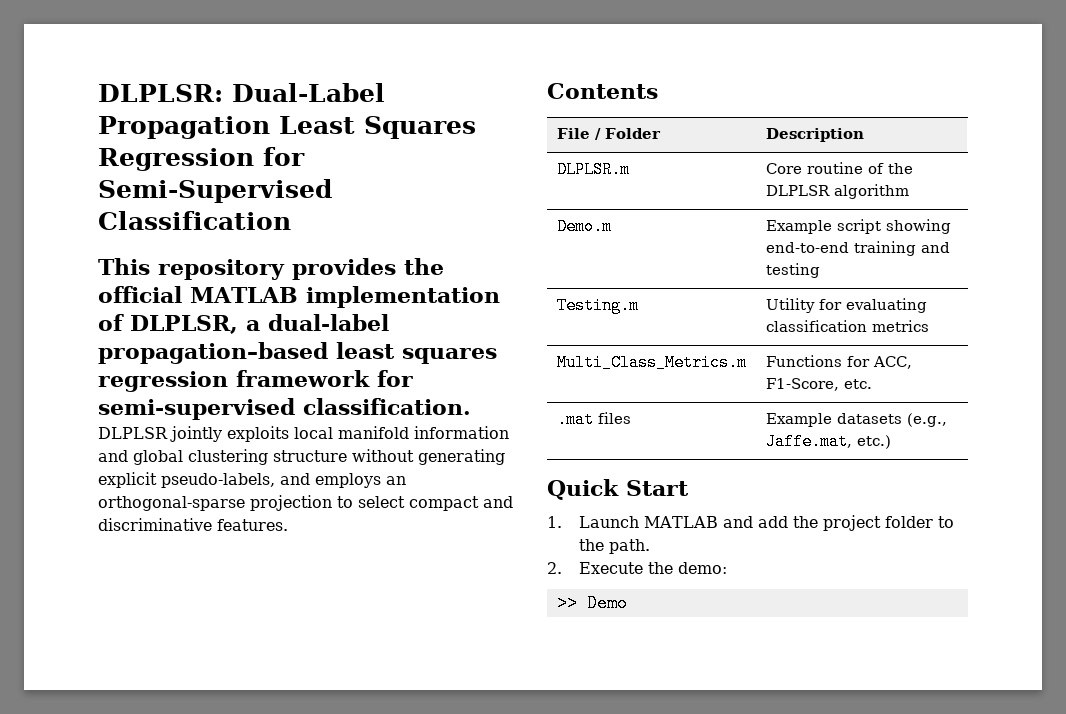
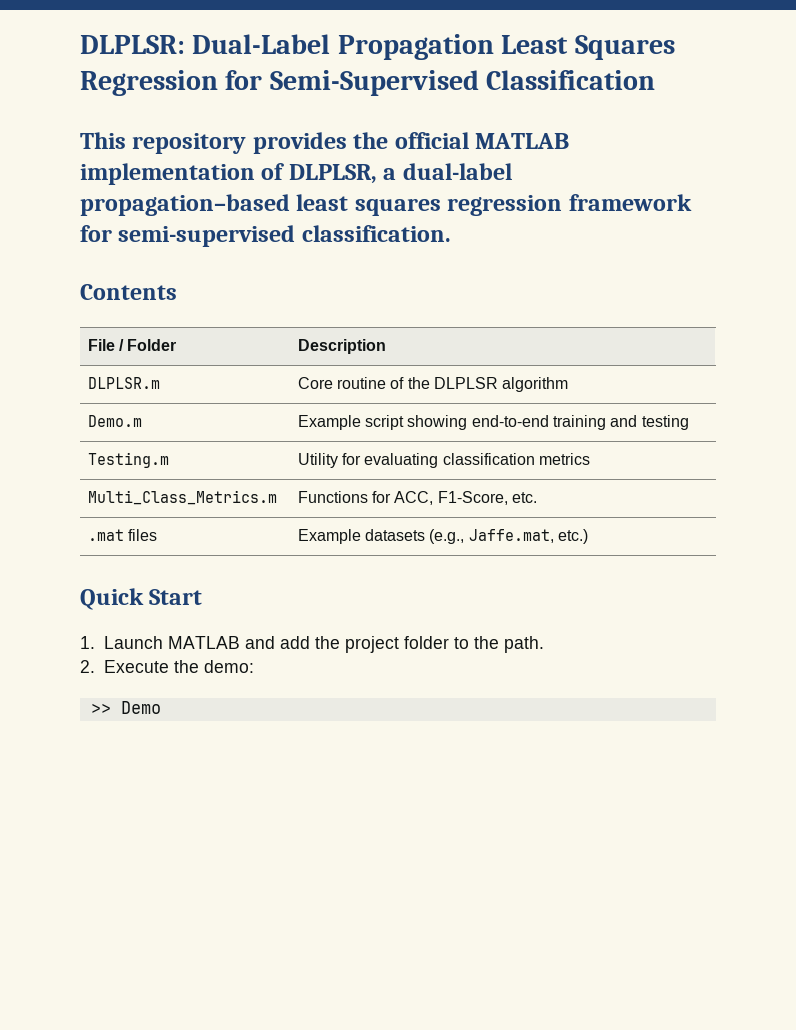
[98,426,509,442] [98,449,505,465] [98,472,406,488] [98,495,513,511] [98,518,288,531] // DLPLSR jointly exploits local manifold information and global clustering structure without generating explicit pseudo-labels, and employs an orthogonal-sparse projection to select compact and discriminative features. -> (451, 233) none

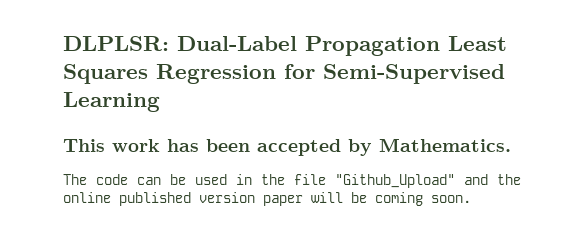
[486,70,656,90] Classification -> [63,92,160,112] Learning
[132,132,570,154] [80,163,512,185] [80,194,692,216] [80,225,451,247] [80,284,177,300] [87,339,177,351] [297,339,386,354] [87,377,160,389] [297,377,569,392] [87,415,142,427] [297,415,689,430] [87,452,169,468] [297,453,591,468] [87,490,277,505] [297,491,538,505] [87,529,158,541] [297,529,589,544] [80,588,203,610] [80,636,544,653] [80,660,254,673] [90,701,161,714] repository provides the official MATLAB implementation of DLPLSR, a dual-label propagation–based least squares regression framework for semi-supervised classification. // Contents // File / Folder | Description // DLPLSR.m | Core routine of the DLPLSR algorithm // Demo.m | Example script showing end-to-end training and testing // Testing.m | Utility for evaluating classification metrics // Multi_Class_Metrics.m | Functions for ACC, F1-Score, etc. // .mat files | Example datasets (e.g., Jaffe.mat, etc.) // Quick Start // 1. Launch MATLAB and add the project folder to the path. // 2. Execute the demo: // >> Demo -> [112,138,511,156] [63,174,521,188] [63,192,471,206] work has been accepted by Mathematics. // The code can be used in the file "Github_Upload" and the online published version paper will be coming soon.

